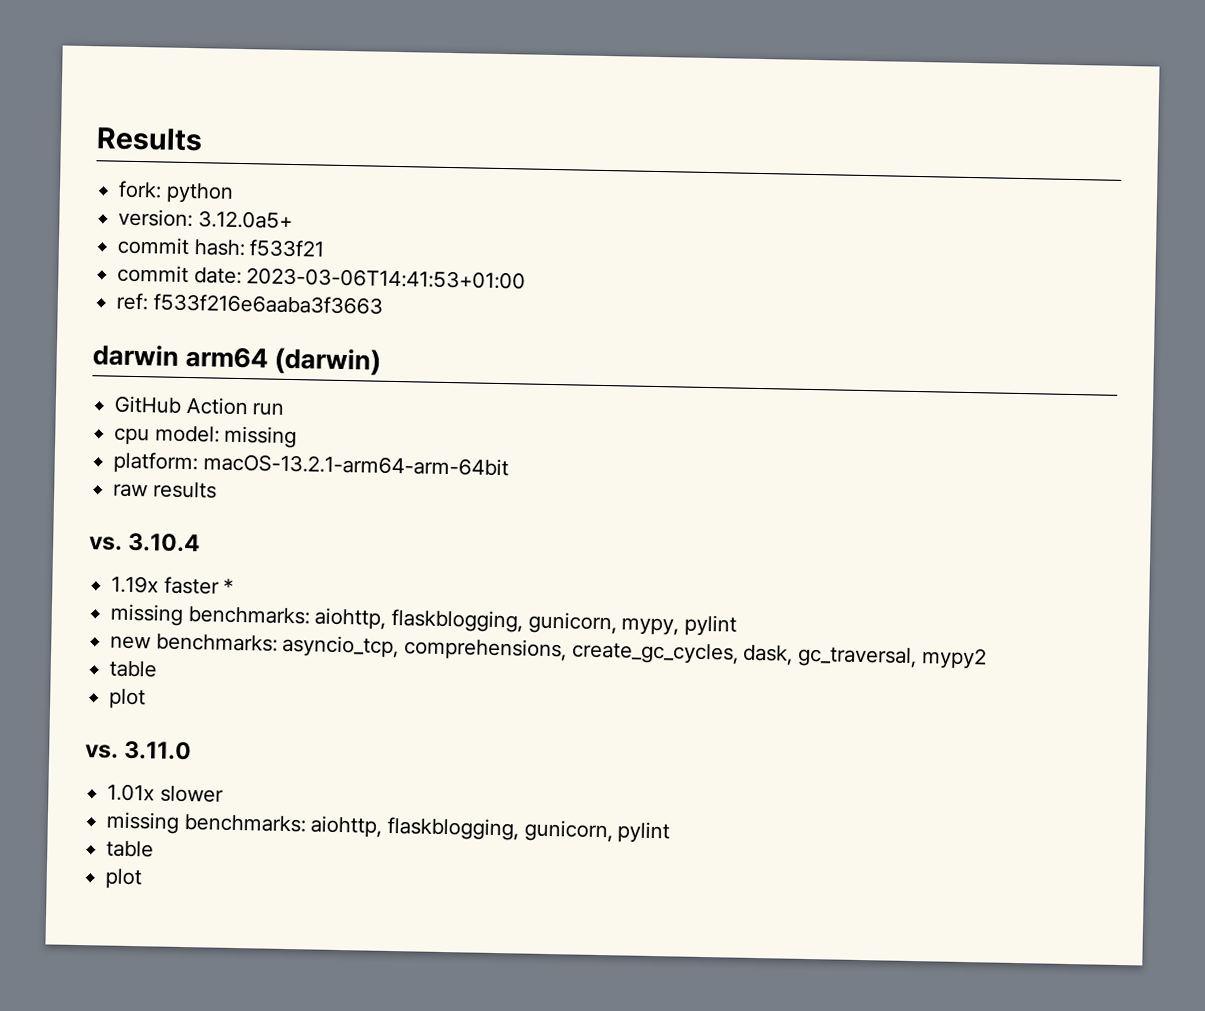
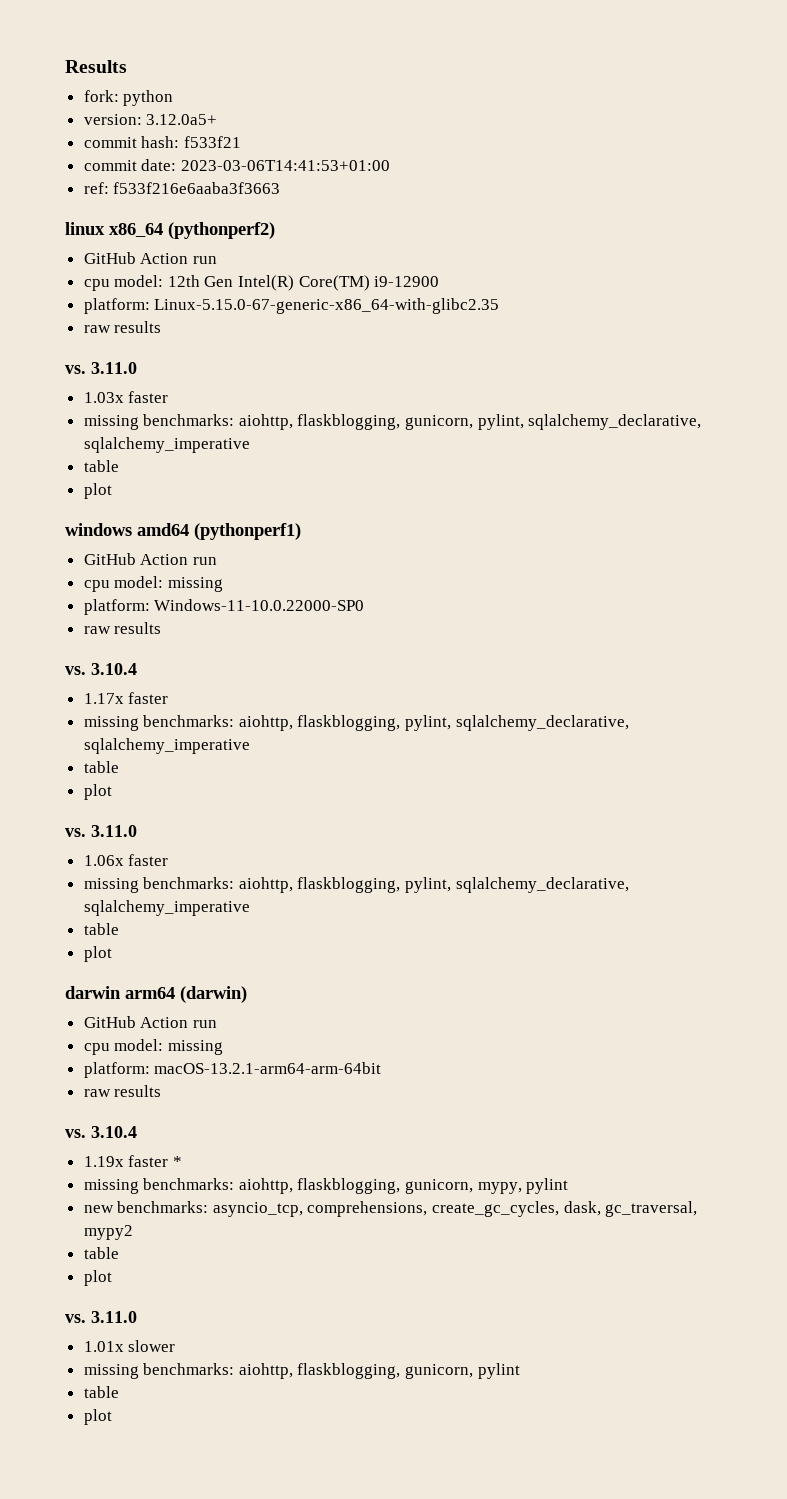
(383, 304) none -> [65,222,275,239] [83,252,217,264] [83,275,440,291] [83,298,500,314] [83,321,162,333] [65,362,137,374] [83,391,169,403] [83,414,702,430] [83,437,250,453] [83,460,119,472] [83,483,112,499] [65,523,301,540] [83,553,217,565] [83,576,223,592] [83,599,365,615] [83,622,162,634] [65,663,137,675] [83,692,169,704] [83,715,629,731] [83,738,250,754] [83,761,119,773] [83,784,112,800] [65,825,137,837] [83,854,169,866] [83,877,629,893] [83,900,250,916] [83,923,119,935] [83,946,112,962] // linux x86_64 (pythonperf2) // GitHub Action run // cpu model: 12th Gen Intel(R) Core(TM) i9-12900 // platform: Linux-5.15.0-67-generic-x86_64-with-glibc2.35 // raw results // vs. 3.11.0 // 1.03x faster // missing benchmarks: aiohttp, flaskblogging, gunicorn, pylint, sqlalchemy_declarative, sqlalchemy_imperative // table // plot // windows amd64 (pythonperf1) // GitHub Action run // cpu model: missing // platform: Windows-11-10.0.22000-SP0 // raw results // vs. 3.10.4 // 1.17x faster // missing benchmarks: aiohttp, flaskblogging, pylint, sqlalchemy_declarative, sqlalchemy_imperative // table // plot // vs. 3.11.0 // 1.06x faster // missing benchmarks: aiohttp, flaskblogging, pylint, sqlalchemy_declarative, sqlalchemy_imperative // table // plot

